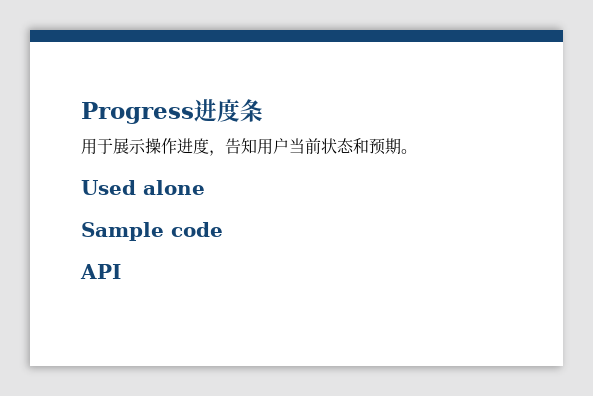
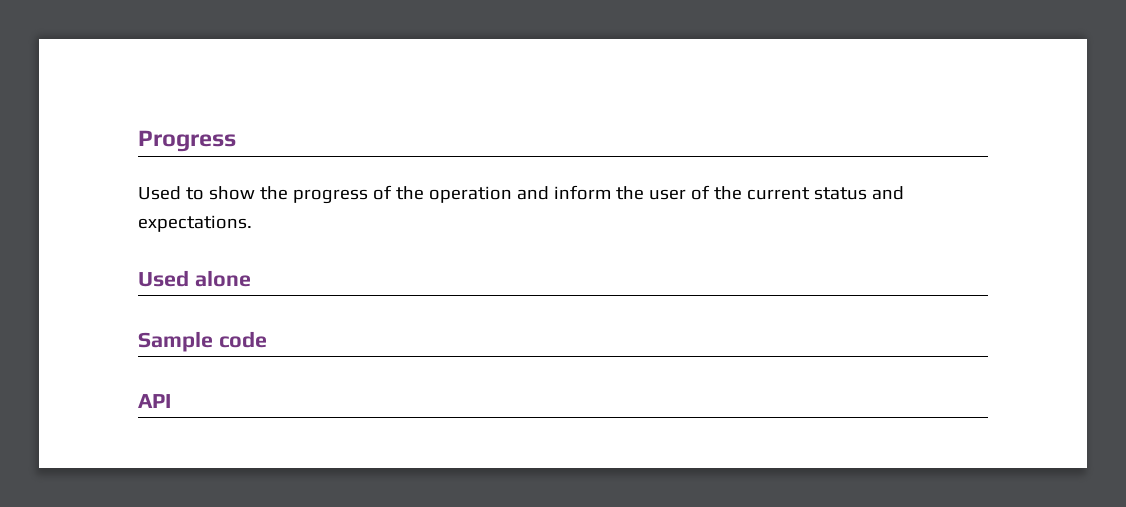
[194,99,263,122] [81,138,417,156] 进度条 // 用于展示操作进度，告知用户当前状态和预期。 -> [138,185,904,204] [138,215,252,232] // Used to show the progress of the operation and inform the user of the current status and expectations.

